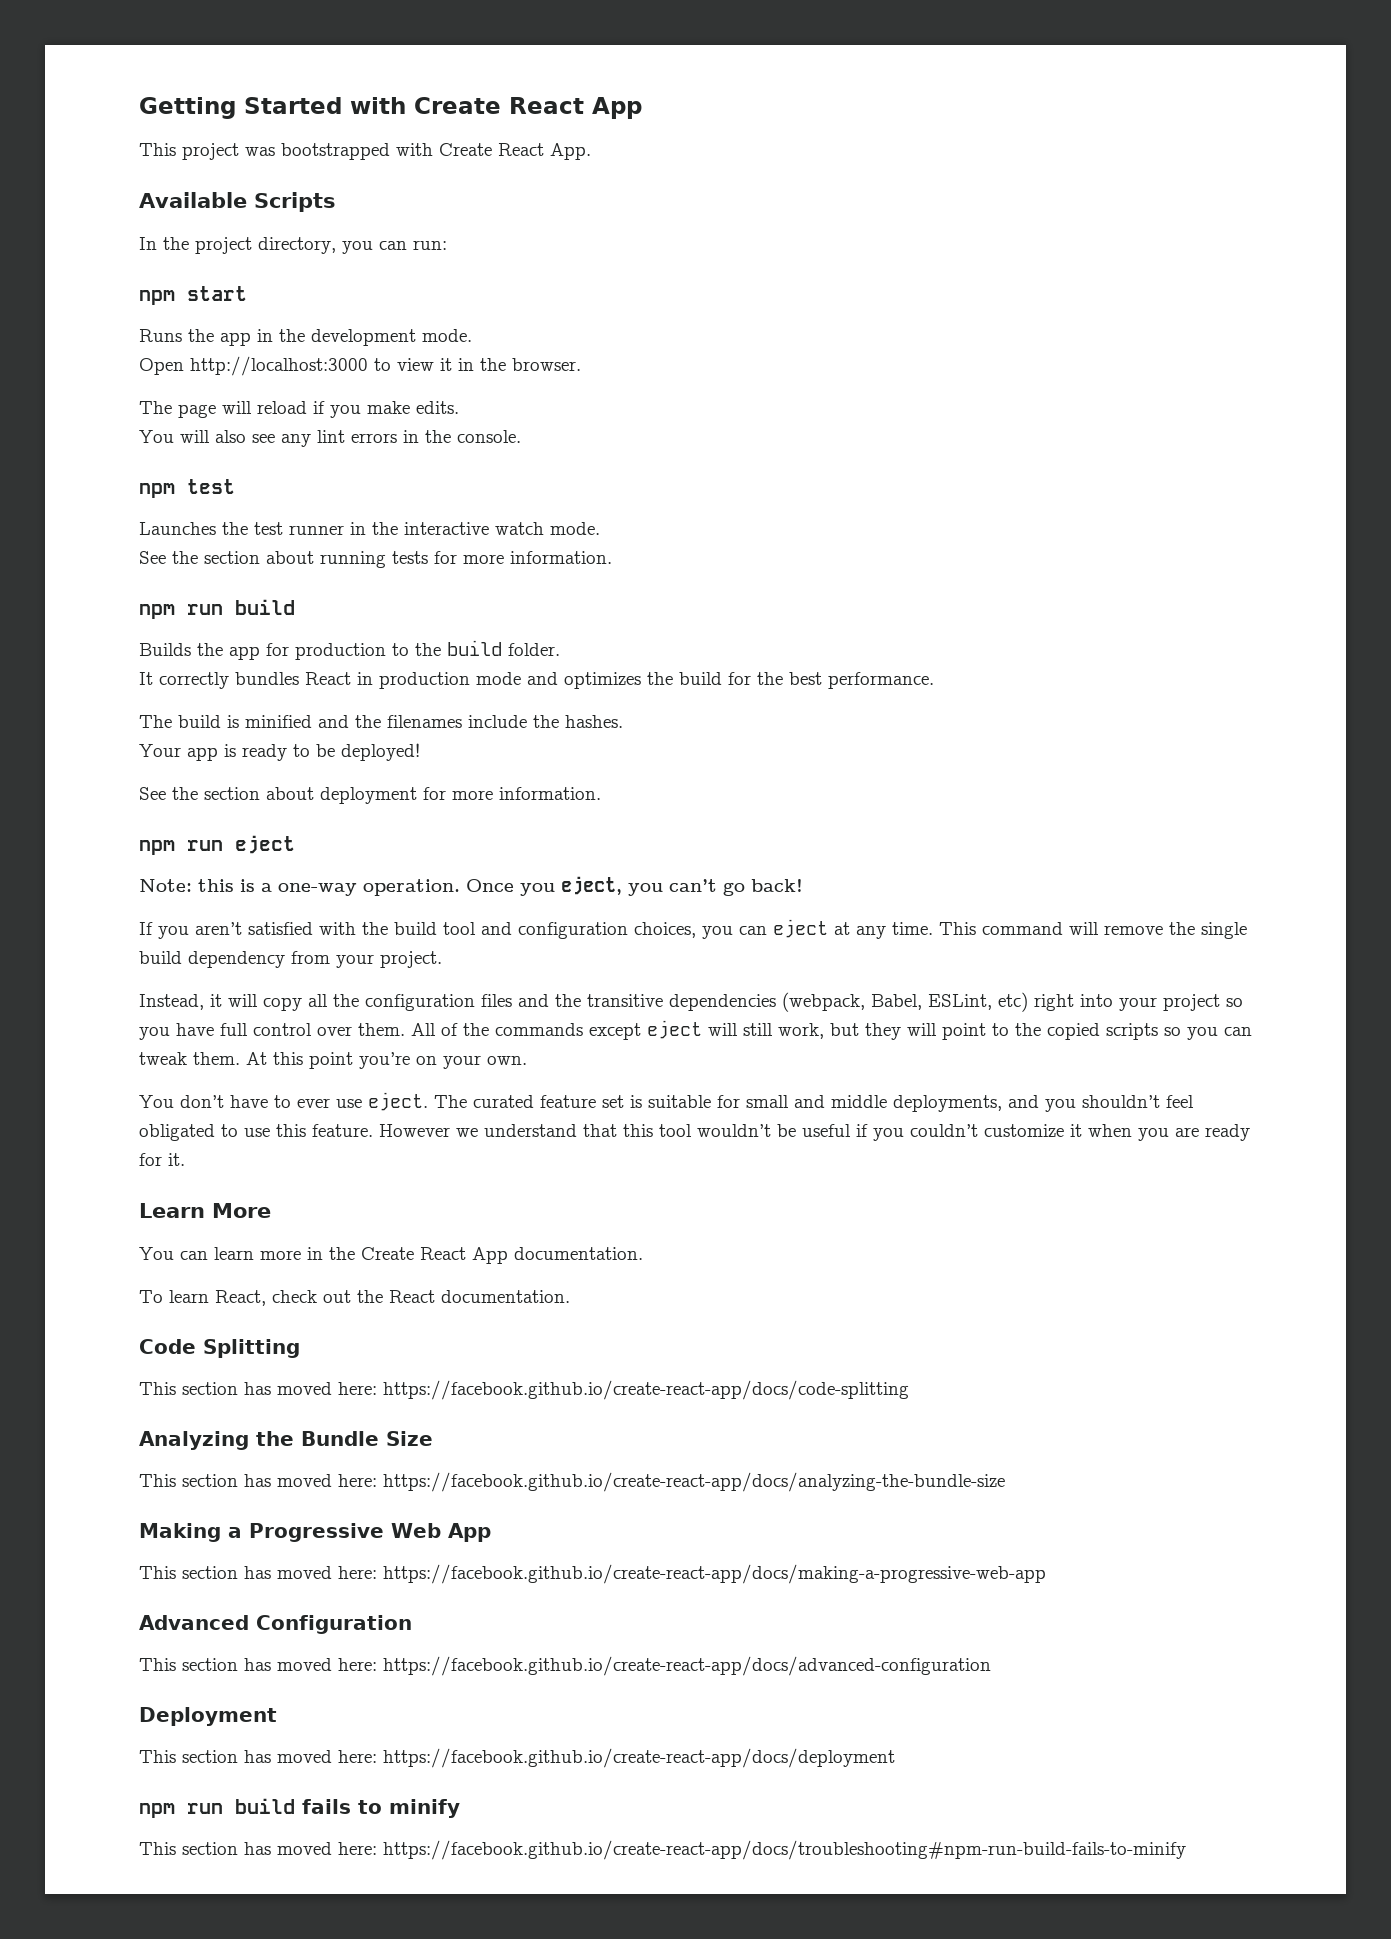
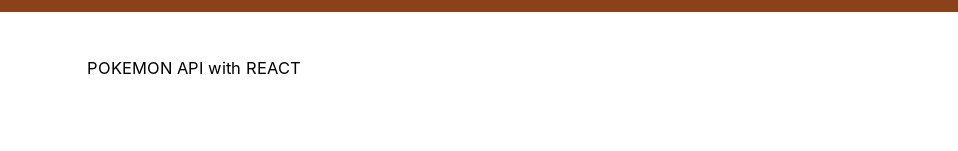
[139,97,642,119] [139,143,591,160] [139,192,336,212] [139,237,447,254] [139,286,247,305] [139,329,472,346] [139,356,581,376] [139,401,459,418] [139,430,521,447] [139,479,235,498] [139,522,600,535] [139,551,612,568] [139,599,295,619] [139,640,560,660] [139,672,934,689] [139,715,623,728] [139,743,420,761] [139,787,601,804] [139,835,295,855] [139,876,803,896] [139,919,1247,939] [139,951,442,968] [139,992,1243,1012] [139,1020,1252,1040] [139,1052,527,1069] [139,1092,1194,1112] [139,1124,1250,1141] [139,1153,185,1166] [139,1203,271,1218] [139,1247,643,1264] [139,1290,570,1306] [139,1339,300,1358] [139,1380,909,1400] [139,1431,433,1450] [139,1472,1005,1492] [139,1523,491,1542] [139,1564,1046,1584] [139,1615,412,1634] [139,1656,991,1676] [139,1707,277,1726] [139,1748,895,1768] [139,1798,460,1818] [139,1840,1186,1860] Getting Started with Create React App // This project was bootstrapped with Create React App. // Available Scripts // In the project directory, you can run: // npm start // Runs the app in the development mode. // Open http://localhost:3000 to view it in the browser. // The page will reload if you make edits. // You will also see any lint errors in the console. // npm test // Launches the test runner in the interactive watch mode. // See the section about running tests for more information. // npm run build // Builds the app for production to the build folder. // It correctly bundles React in production mode and optimizes the build for the best performance. // The build is minified and the filenames include the hashes. // Your app is ready to be deployed! // See the section about deployment for more information. // npm run eject // Note: this is a one-way operation. Once you eject, you can’t go back! // If you aren’t satisfied with the build tool and configuration choices, you can eject at any time. This command will remove the single build dependency from your project. // Instead, it will copy all the configuration files and the transitive dependencies (webpack, Babel, ESLint, etc) right into your project so you have full control over them. All of the commands except eject will still work, but they will point to the copied scripts so you can tweak them. At this point you’re on your own. // You don’t have to ever use eject. The curated feature set is suitable for small and middle deployments, and you shouldn’t feel obligated to use this feature. However we understand that this tool wouldn’t be useful if you couldn’t customize it when you are ready for it. // Learn More // You can learn more in the Create React App documentation. // To learn React, check out the React documentation. // Code Splitting // This section has moved here: https://facebook.github.io/create-react-app/docs/code-splitting // Analyzing the Bundle Size // This section has moved here: https://facebook.github.io/create-react-app/docs/analyzing-the-bundle-size // Making a Progressive Web App // This section has moved here: https://facebook.github.io/create-react-app/docs/making-a-progressive-web-app // Advanced Configuration // This section has moved here: https://facebook.github.io/create-react-app/docs/advanced-configuration // Deployment // This section has moved here: https://facebook.github.io/create-react-app/docs/deployment // npm run build fails to minify // This section has moved here: https://facebook.github.io/create-react-app/docs/troubleshooting#npm-run-build-fails-to-minify -> [87,61,301,74] POKEMON API with REACT

